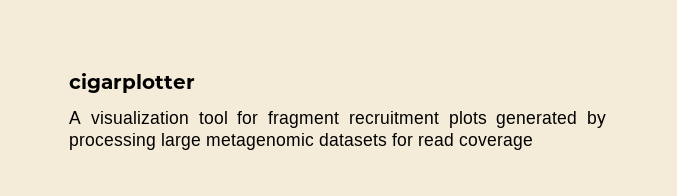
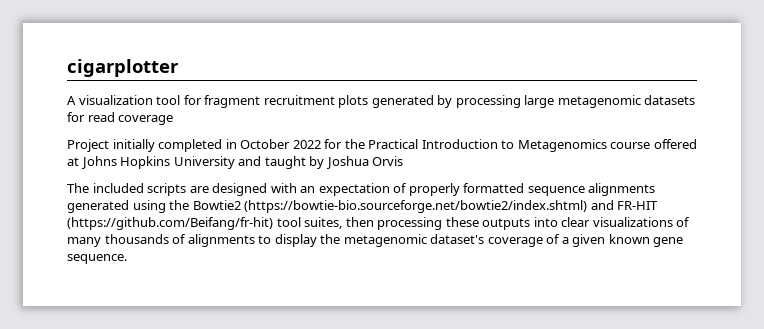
(533, 142) none -> [67,139,697,152] [67,156,404,169] [67,183,656,196] [67,200,659,213] [67,217,691,230] [67,234,684,247] [67,254,127,264] // Project initially completed in October 2022 for the Practical Introduction to Metagenomics course offered at Johns Hopkins University and taught by Joshua Orvis // The included scripts are designed with an expectation of properly formatted sequence alignments generated using the Bowtie2 (https://bowtie-bio.sourceforge.net/bowtie2/index.shtml) and FR-HIT (https://github.com/Beifang/fr-hit) tool suites, then processing these outputs into clear visualizations of many thousands of alignments to display the metagenomic dataset's coverage of a given known gene sequence.

